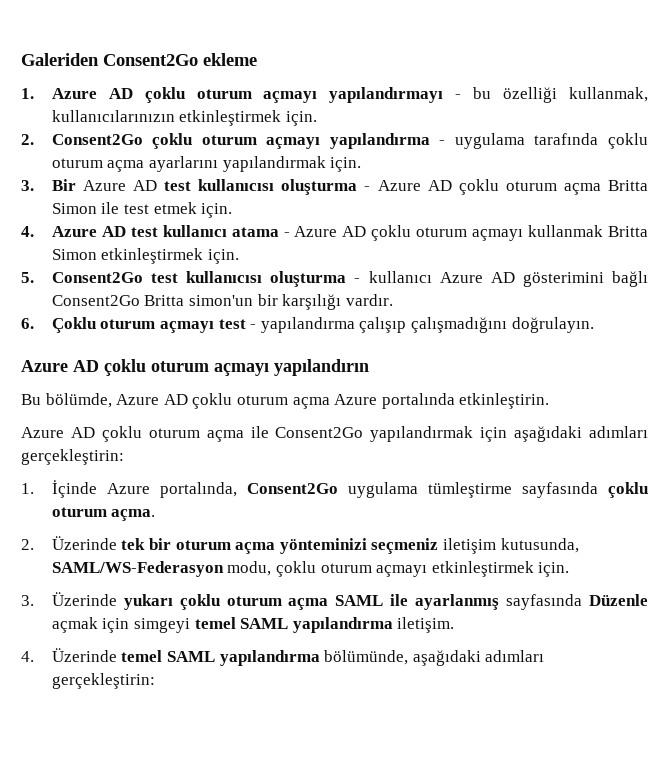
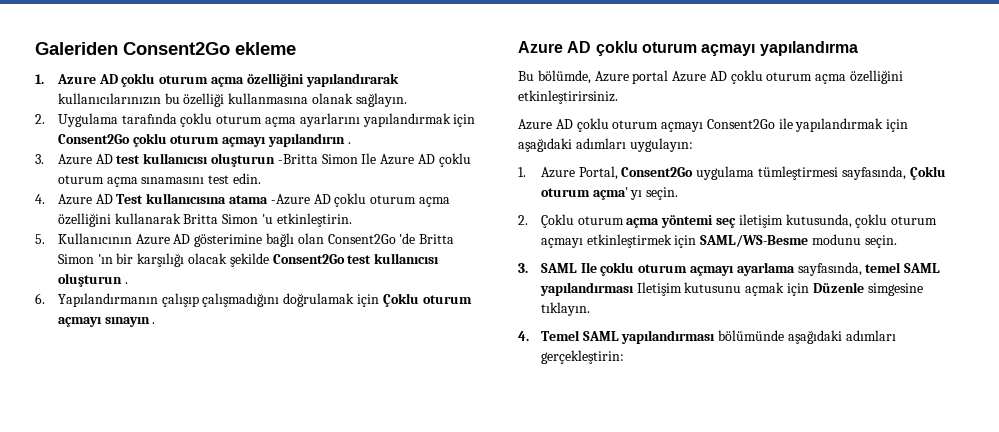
[263,87,648,103] [51,110,318,126] [21,133,525,149] açmayı yapılandırmayı - bu özelliği kullanmak, kullanıcılarınızın etkinleştirmek için. // 2. Consent2Go çoklu oturum açmayı yapılandırma - uygulama -> [210,73,399,87] [57,93,407,107] [35,113,118,127] açma özelliğini yapılandırarak kullanıcılarınızın bu özelliği kullanmasına olanak sağlayın. // 2. Uygulama
[330,157,362,172] [21,179,76,191] için. // 3. Bir -> [453,114,476,127] [57,133,351,147] [35,154,44,164] için Consent2Go çoklu oturum açmayı yapılandırın . // 3.
[281,179,648,195] [51,202,233,218] [21,225,648,241] [51,248,240,264] [21,271,648,287] [51,294,393,310] [21,317,594,333] [21,359,369,376] oluşturma - Azure AD çoklu oturum açma Britta Simon ile test etmek için. // 4. Azure AD test kullanıcı atama - Azure AD çoklu oturum açmayı kullanmak Britta Simon etkinleştirmek için. // 5. Consent2Go test kullanıcısı oluşturma - kullanıcı Azure AD gösterimini bağlı Consent2Go Britta simon'un bir karşılığı vardır. // 6. Çoklu oturum açmayı test - yapılandırma çalışıp çalışmadığını doğrulayın. // Azure AD çoklu oturum açmayı yapılandırın -> [210,153,471,167] [57,173,261,187] [35,193,450,207] [57,213,352,227] [35,233,455,247] [57,253,440,267] [57,273,128,287] [35,293,472,307] [57,316,156,327] [518,41,858,56] oluşturun -Britta Simon Ile Azure AD çoklu oturum açma sınamasını test edin. // 4. Azure AD Test kullanıcısına atama -Azure AD çoklu oturum açma özelliğini kullanarak Britta Simon 'u etkinleştirin. // 5. Kullanıcının Azure AD gösterimine bağlı olan Consent2Go 'de Britta Simon 'ın bir karşılığı olacak şekilde Consent2Go test kullanıcısı oluşturun . // 6. Yapılandırmanın çalışıp çalışmadığını doğrulamak için Çoklu oturum açmayı sınayın . // Azure AD çoklu oturum açmayı yapılandırma
[163,393,550,409] [21,426,364,442] AD çoklu oturum açma Azure portalında etkinleştirin. // Azure AD çoklu oturum açma ile Consent2Go -> [632,70,904,84] [518,90,618,104] [518,118,793,132] portal Azure AD çoklu oturum açma özelliğini etkinleştirirsiniz. // Azure AD çoklu oturum açmayı Consent2Go ile
[21,449,124,465] [21,480,648,498] [51,507,156,521] [21,536,579,554] [51,561,570,577] [21,592,648,610] [51,617,455,633] [21,648,409,666] gerçekleştirin: // 1. İçinde Azure portalında, Consent2Go uygulama tümleştirme sayfasında çoklu oturum açma. // 2. Üzerinde tek bir oturum açma yönteminizi seçmeniz iletişim kutusunda, SAML/WS-Federasyon modu, çoklu oturum açmayı etkinleştirmek için. // 3. Üzerinde yukarı çoklu oturum açma SAML ile ayarlanmış sayfasında Düzenle açmak için simgeyi temel SAML yapılandırma iletişim. // 4. Üzerinde temel SAML yapılandırma bölümünde, -> [629,138,693,152] [518,166,946,180] [540,187,679,200] [518,214,938,228] [540,234,897,248] [518,262,941,276] [539,282,923,296] [540,302,590,316] [518,330,785,344] uygulayın: // 1. Azure Portal, Consent2Go uygulama tümleştirmesi sayfasında, Çoklu oturum açma' yı seçin. // 2. Çoklu oturum açma yöntemi seç iletişim kutusunda, çoklu oturum açmayı etkinleştirmek için SAML/WS-Besme modunu seçin. // 3. SAML Ile çoklu oturum açmayı ayarlama sayfasında, temel SAML yapılandırması Iletişim kutusunu açmak için Düzenle simgesine tıklayın. // 4. Temel SAML yapılandırması bölümünde

